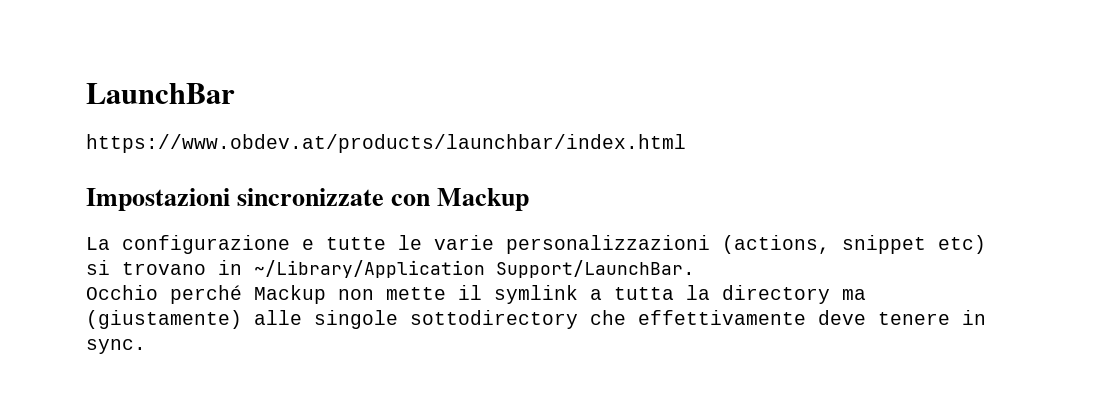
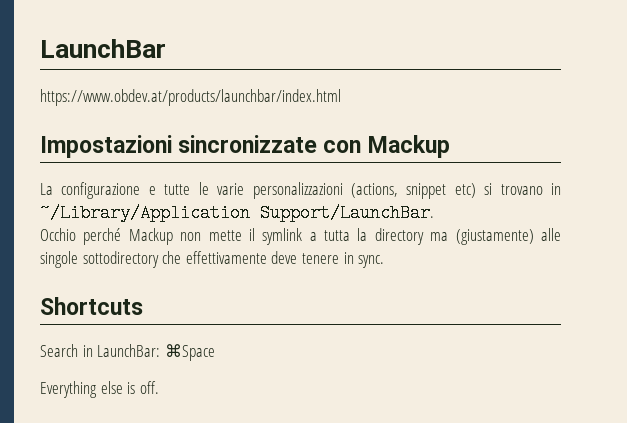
(146, 346) none -> [40,297,143,315] [40,344,215,361] [40,381,159,398] // Shortcuts // Search in LaunchBar: ⌘Space // Everything else is off.

